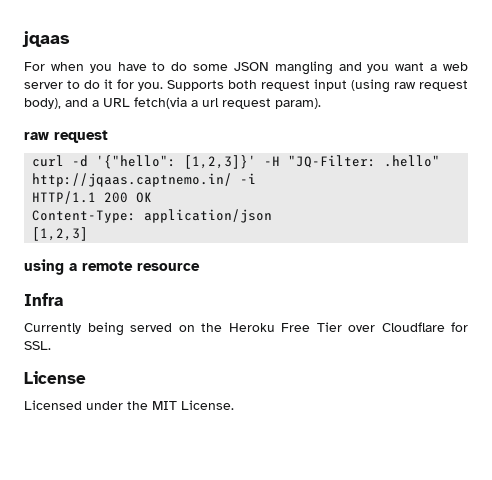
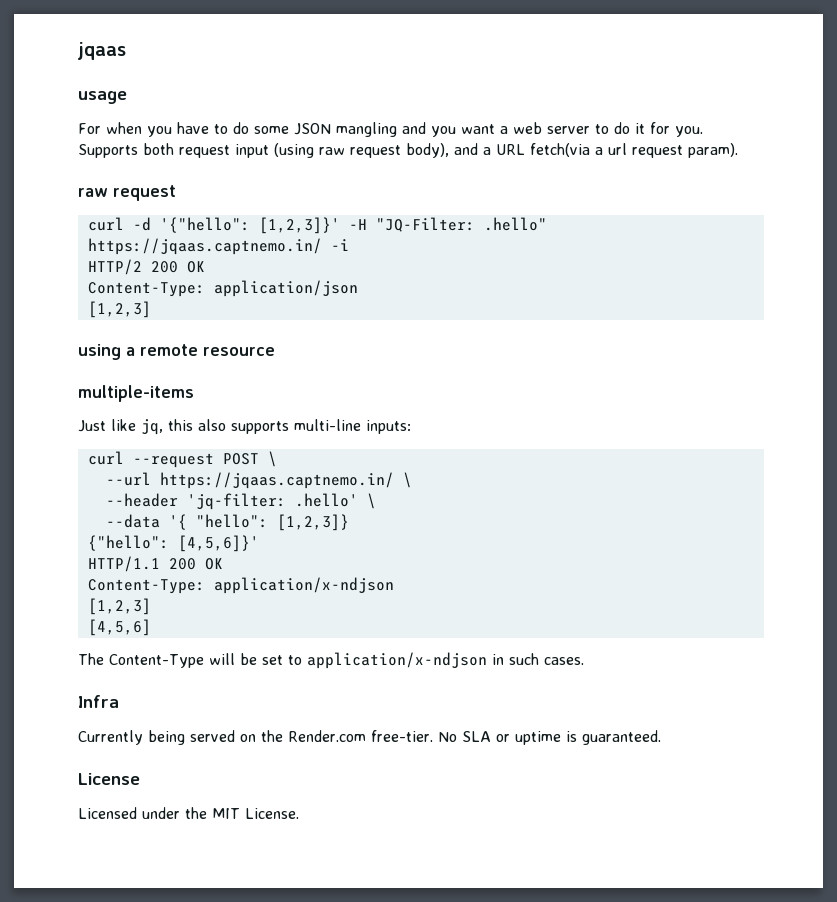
(70, 39) none -> [78,91,127,104] // usage
[32,173,233,187] http://jqaas.captnemo.in/ -> [87,238,322,255] https://jqaas.captnemo.in/
[32,191,97,204] HTTP/1.1 -> [87,259,142,275] HTTP/2
(200, 267) none -> [78,385,194,402] [78,419,411,435] [87,451,277,468] [105,472,412,489] [105,493,376,510] [105,514,349,531] [87,535,259,552] [87,556,223,572] [87,577,394,594] [87,598,151,615] [87,619,151,636] [78,652,584,669] // multiple-items // Just like jq, this also supports multi-line inputs: // curl --request POST \ // --url https://jqaas.captnemo.in/ \ // --header 'jq-filter: .hello' \ // --data '{ "hello": [1,2,3]} // {"hello": [4,5,6]}' // HTTP/1.1 200 OK // Content-Type: application/x-ndjson // [1,2,3] // [4,5,6] // The Content-Type will be set to application/x-ndjson in such cases.
[228,322,468,332] [24,341,51,350] Heroku Free Tier over Cloudflare for SSL. -> [288,730,661,745] Render.com free-tier. No SLA or uptime is guaranteed.

